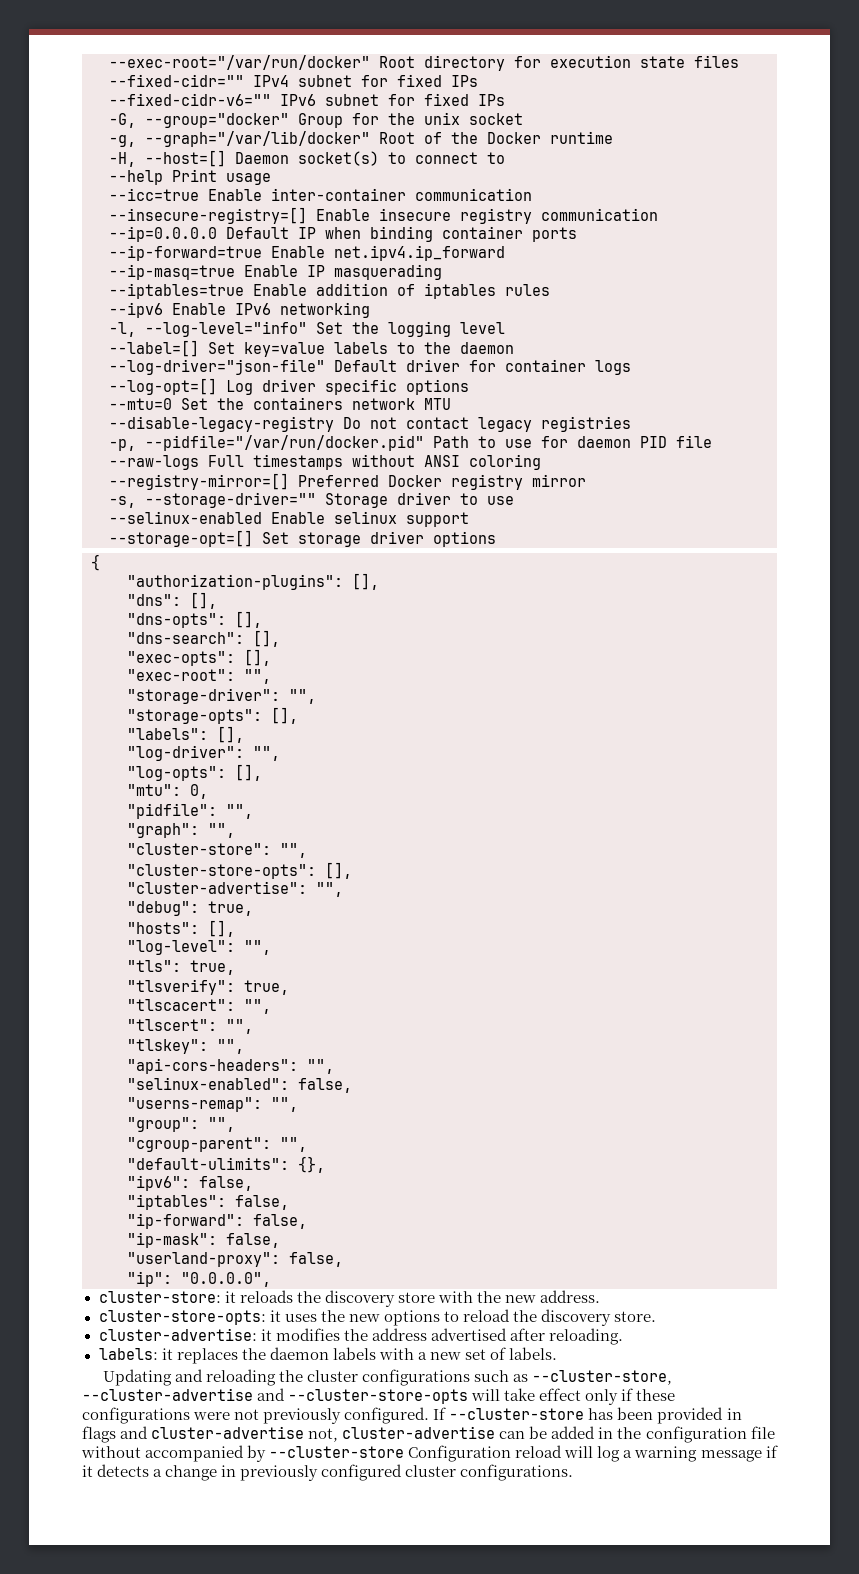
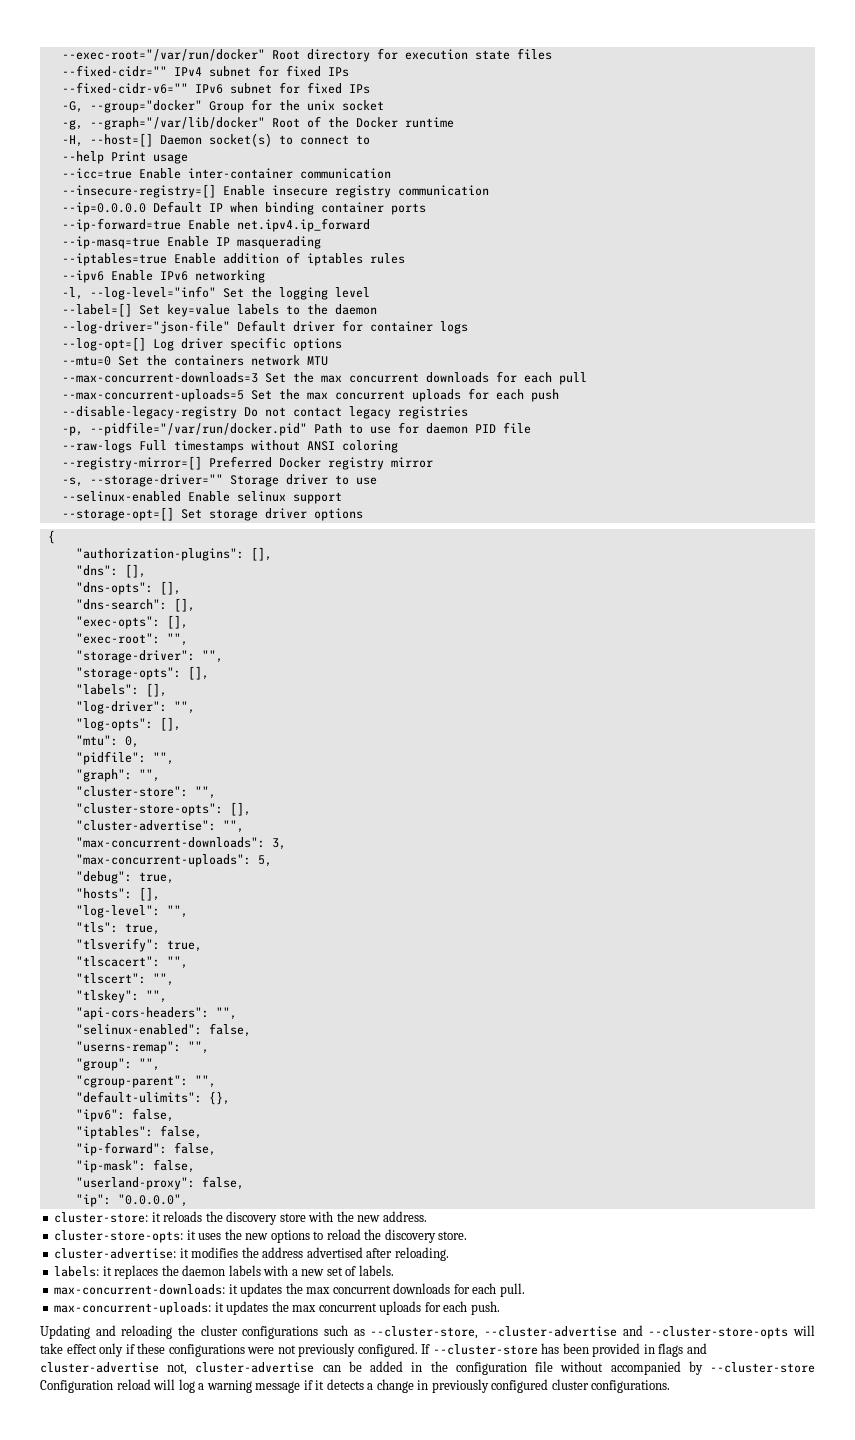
(451, 404) none -> [61,371,587,385] [61,388,559,402] // --max-concurrent-downloads=3 Set the max concurrent downloads for each pull // --max-concurrent-uploads=5 Set the max concurrent uploads for each push
(343, 889) none -> [75,837,286,850] [75,854,272,867] // "max-concurrent-downloads": 3, // "max-concurrent-uploads": 5,
(558, 1353) none -> [54,1283,525,1297] [54,1301,500,1315] // max-concurrent-downloads: it updates the max concurrent downloads for each pull. // max-concurrent-uploads: it updates the max concurrent uploads for each push.

